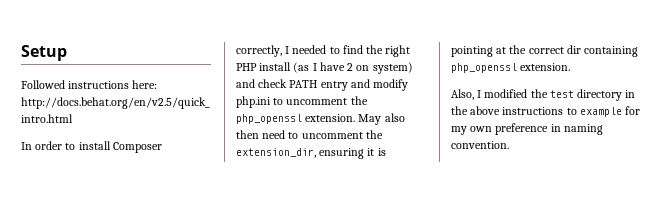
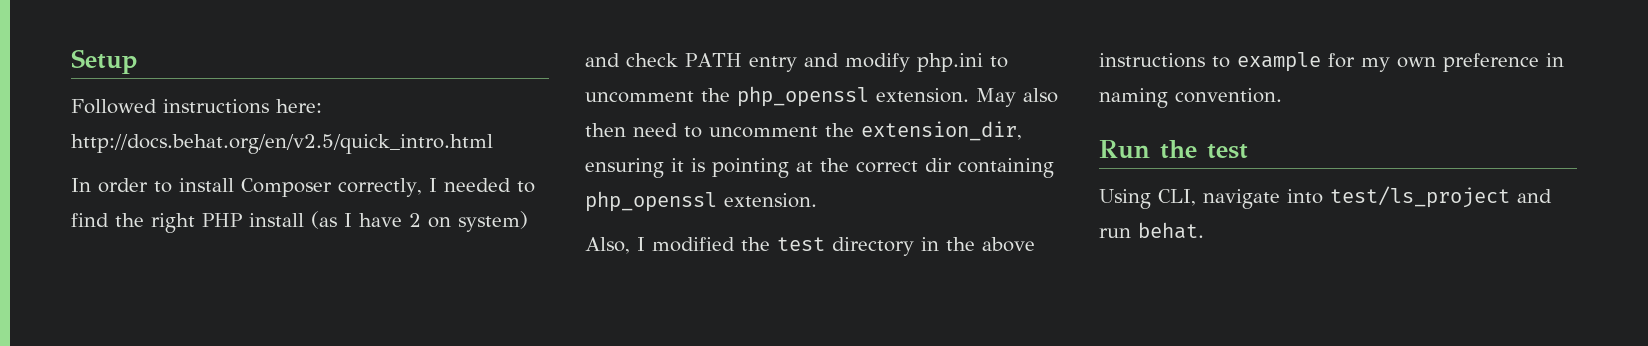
(509, 145) none -> [1099,140,1248,159] [1099,186,1552,209] [1099,222,1204,239] // Run the test // Using CLI, navigate into test/ls_project and run behat.

